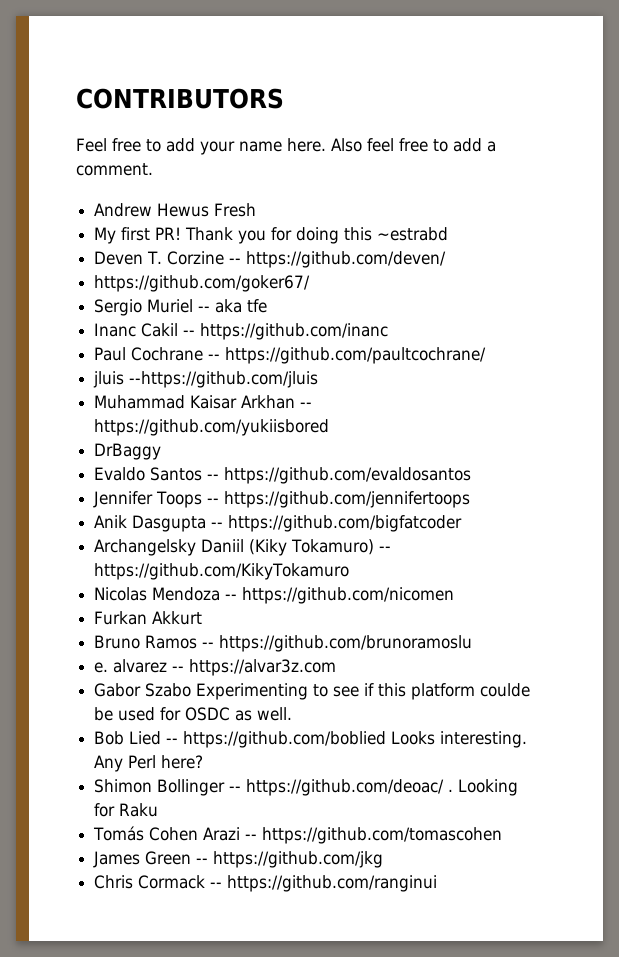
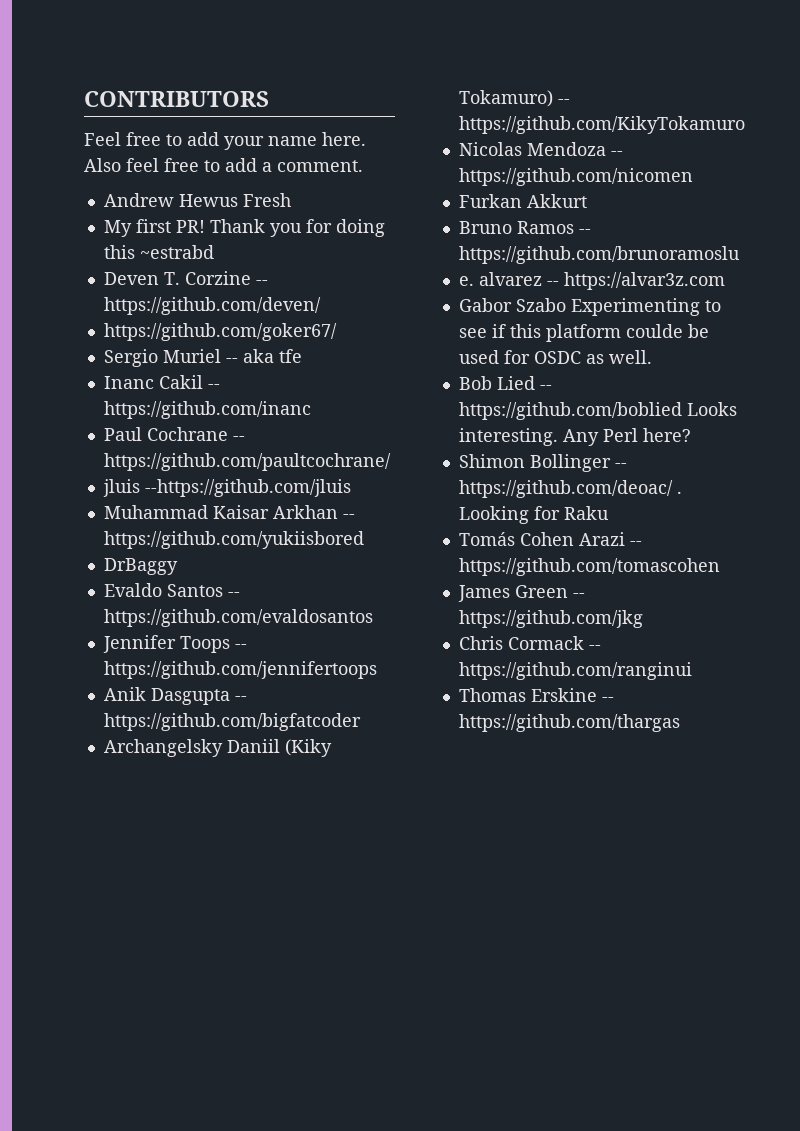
(438, 883) none -> [458,688,614,702] [458,714,680,732] // Thomas Erskine -- https://github.com/thargas

